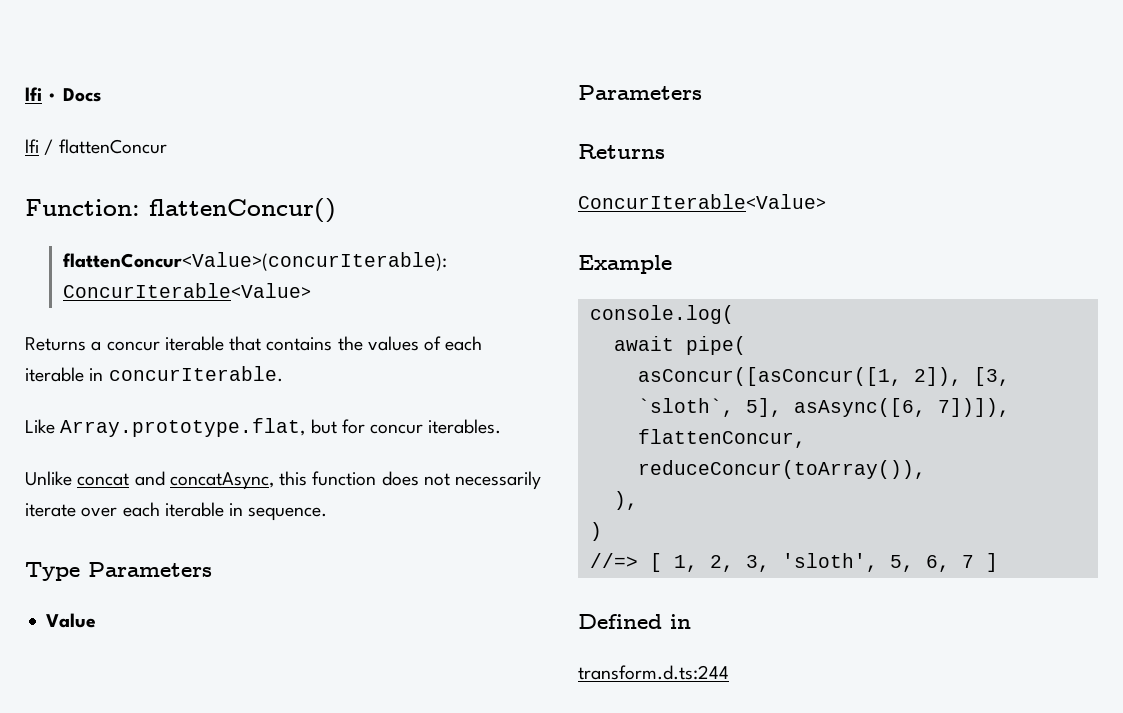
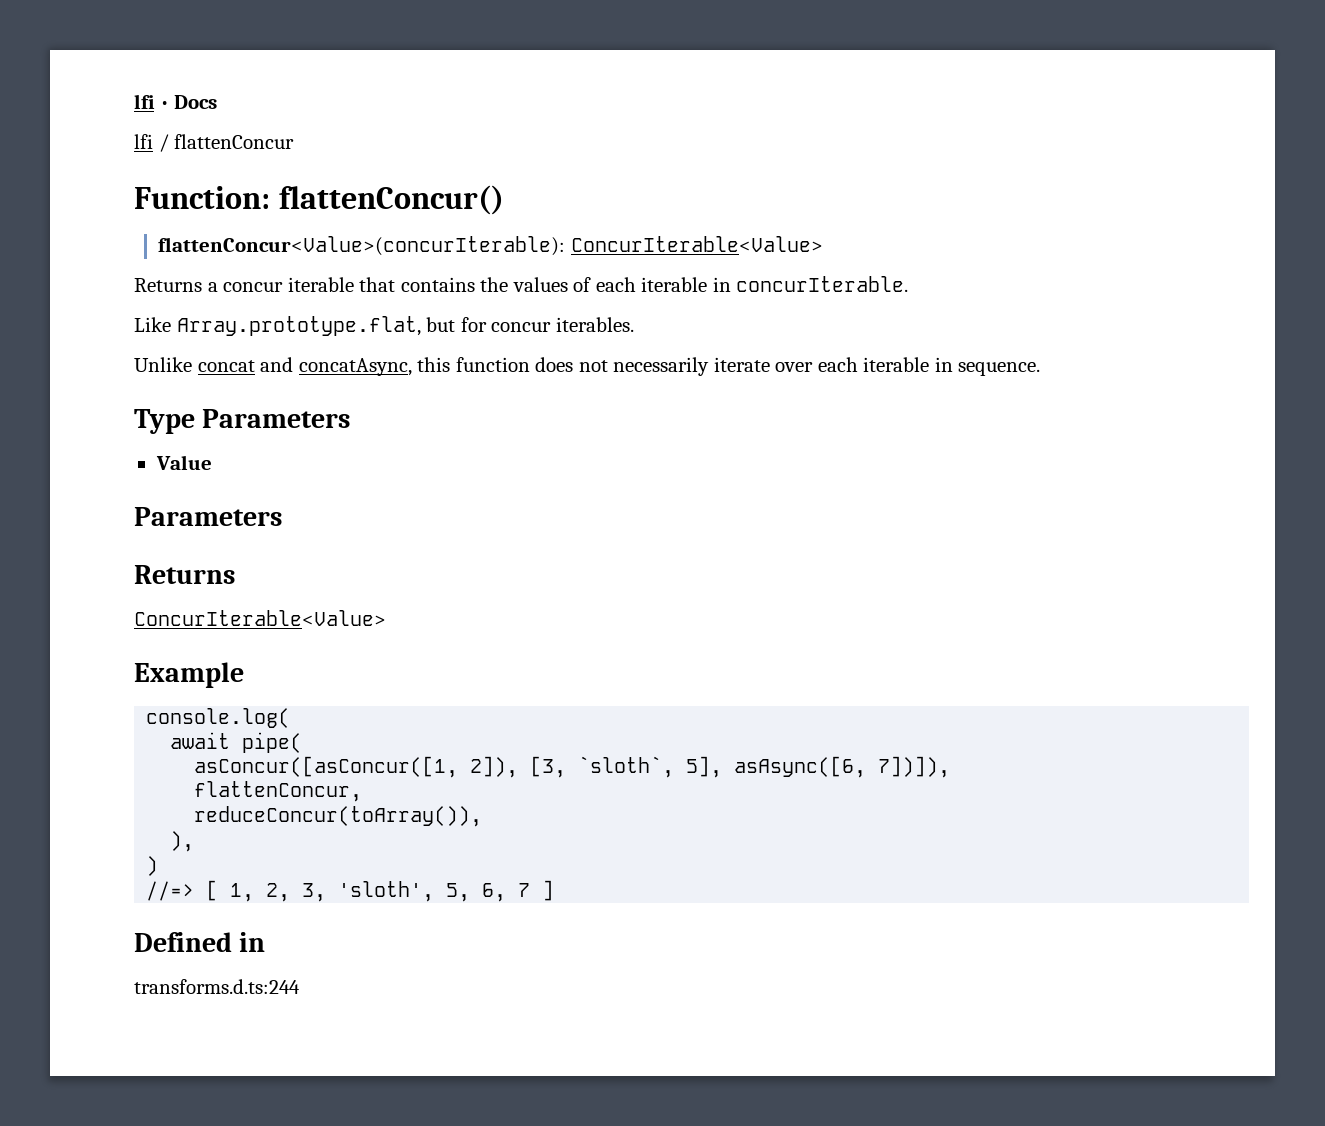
[578,665,729,680] transform.d.ts:244 -> [134,979,300,994] transforms.d.ts:244

